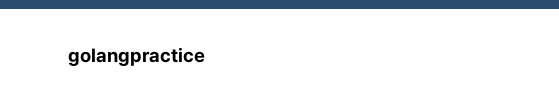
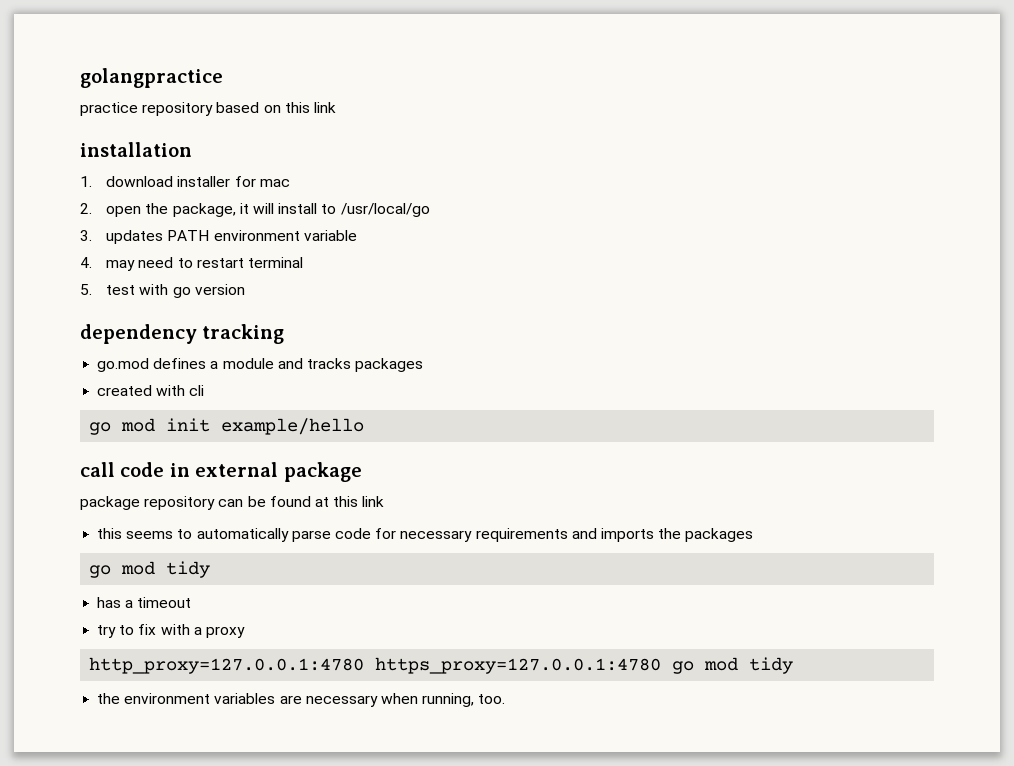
(205, 56) none -> [80,102,336,116] [80,142,192,157] [80,176,290,187] [80,203,430,217] [80,230,357,244] [80,257,304,271] [80,284,245,298] [80,324,285,344] [97,358,424,372] [97,385,205,396] [89,418,365,435] [80,462,362,482] [80,496,385,510] [97,528,754,542] [89,561,211,578] [97,597,192,608] [97,624,245,638] [89,657,794,674] [97,693,506,707] // practice repository based on this link // installation // 1. download installer for mac // 2. open the package, it will install to /usr/local/go // 3. updates PATH environment variable // 4. may need to restart terminal // 5. test with go version // dependency tracking // go.mod defines a module and tracks packages // created with cli // go mod init example/hello // call code in external package // package repository can be found at this link // this seems to automatically parse code for necessary requirements and imports the packages // go mod tidy // has a timeout // try to fix with a proxy // http_proxy=127.0.0.1:4780 https_proxy=127.0.0.1:4780 go mod tidy // the environment variables are necessary when running, too.

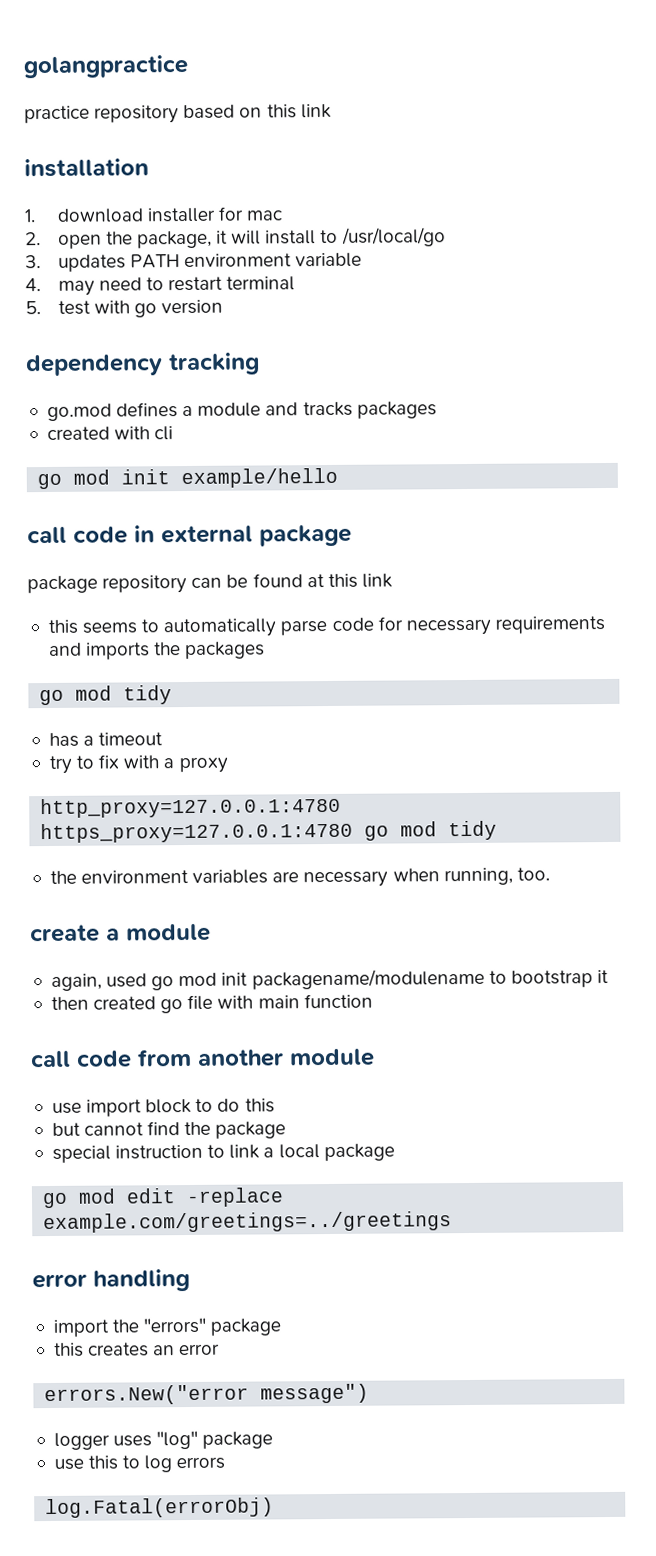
(506, 699) none -> [30,923,211,943] [50,968,609,991] [50,993,373,1014] [30,1048,375,1068] [51,1098,275,1117] [51,1121,287,1139] [51,1143,395,1163] [42,1187,285,1209] [43,1211,453,1234] [32,1269,190,1292] [52,1317,282,1337] [53,1342,221,1357] [44,1383,370,1406] [53,1430,274,1450] [53,1455,226,1473] [45,1497,275,1519] // create a module // again, used go mod init packagename/modulename to bootstrap it // then created go file with main function // call code from another module // use import block to do this // but cannot find the package // special instruction to link a local package // go mod edit -replace example.com/greetings=../greetings // error handling // import the "errors" package // this creates an error // errors.New("error message") // logger uses "log" package // use this to log errors // log.Fatal(errorObj)

